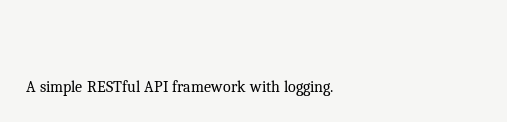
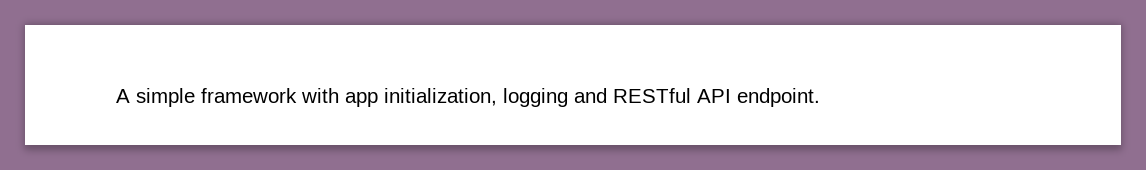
[86,80,333,96] RESTful API framework with logging. -> [201,88,820,107] framework with app initialization, logging and RESTful API endpoint.

